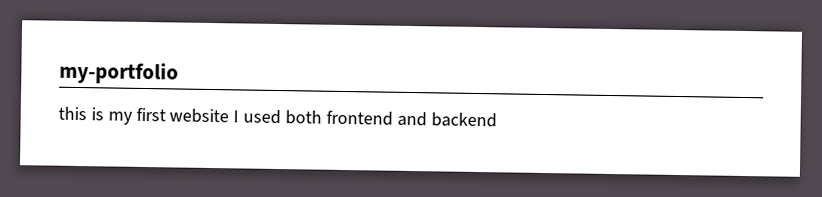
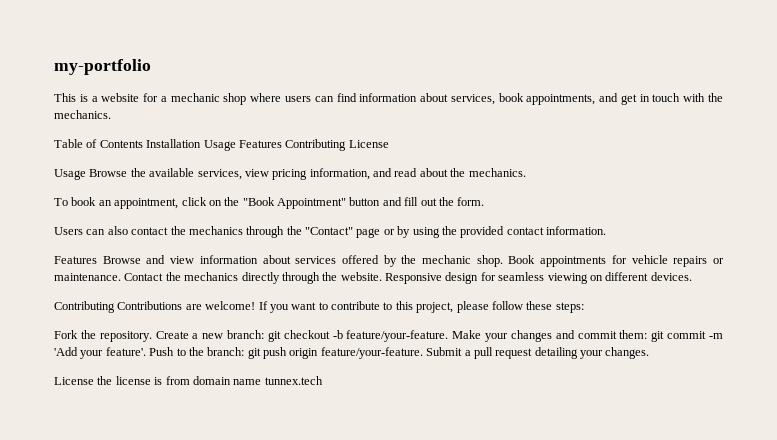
[58,106,497,128] this is my first website I used both frontend and backend -> [54,93,723,105] [54,110,111,119] [54,139,389,151] [54,168,526,180] [54,197,485,209] [54,226,606,238] [54,255,724,267] [54,272,692,284] [54,301,584,313] [54,330,724,342] [54,347,650,359] [54,376,323,385] This is a website for a mechanic shop where users can find information about services, book appointments, and get in touch with the mechanics. // Table of Contents Installation Usage Features Contributing License // Usage Browse the available services, view pricing information, and read about the mechanics. // To book an appointment, click on the "Book Appointment" button and fill out the form. // Users can also contact the mechanics through the "Contact" page or by using the provided contact information. // Features Browse and view information about services offered by the mechanic shop. Book appointments for vehicle repairs or maintenance. Contact the mechanics directly through the website. Responsive design for seamless viewing on different devices. // Contributing Contributions are welcome! If you want to contribute to this project, please follow these steps: // Fork the repository. Create a new branch: git checkout -b feature/your-feature. Make your changes and commit them: git commit -m 'Add your feature'. Push to the branch: git push origin feature/your-feature. Submit a pull request detailing your changes. // License the license is from domain name tunnex.tech

